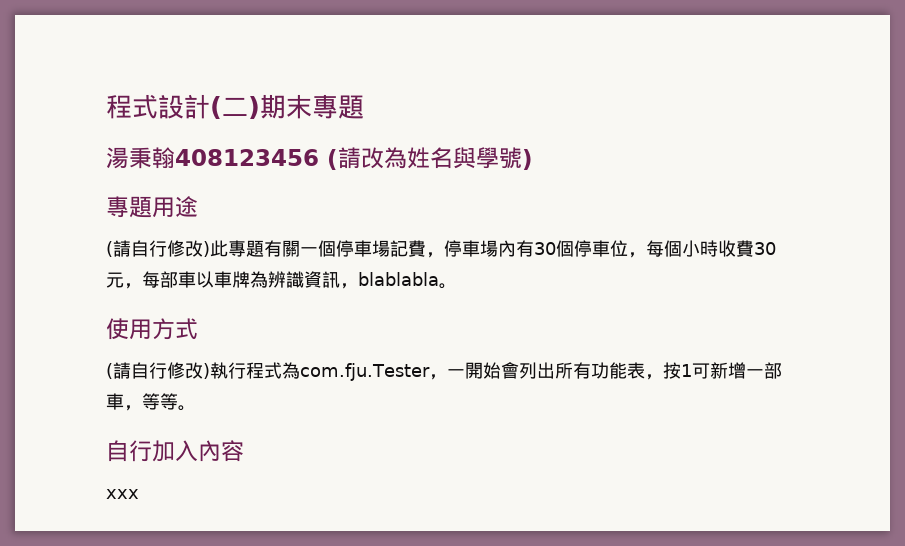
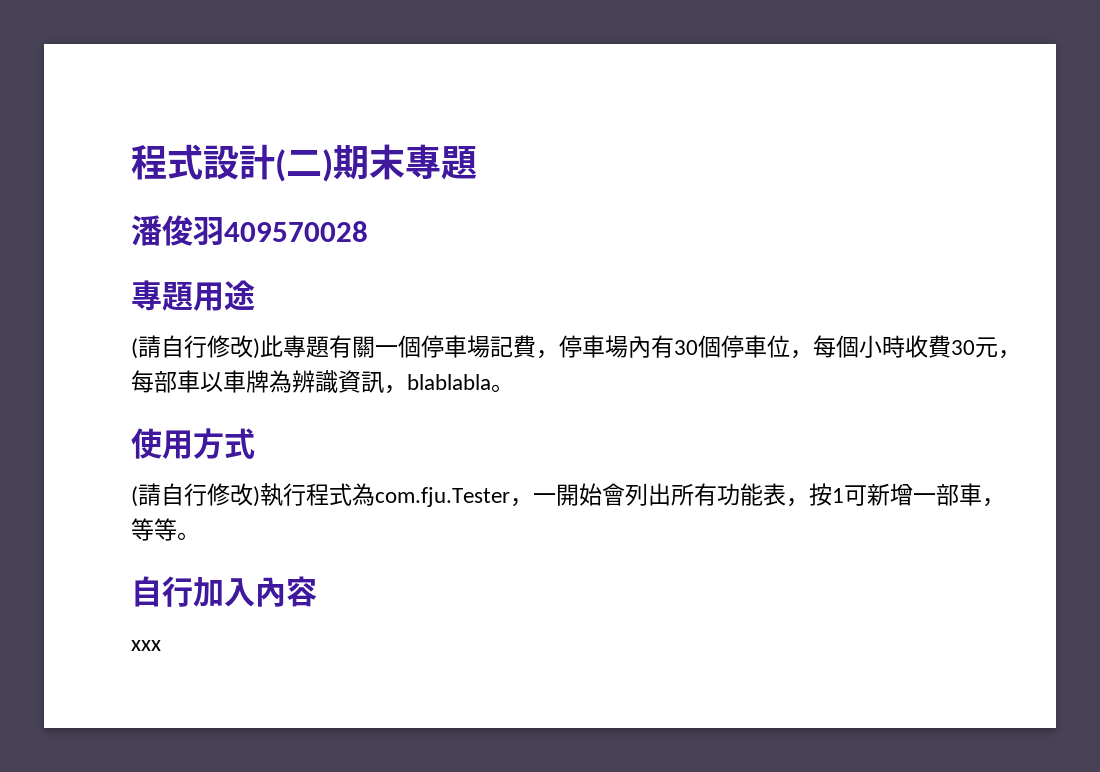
[106,147,533,170] 湯秉翰408123456 (請改為姓名與學號) -> [131,215,368,246] 潘俊羽409570028

